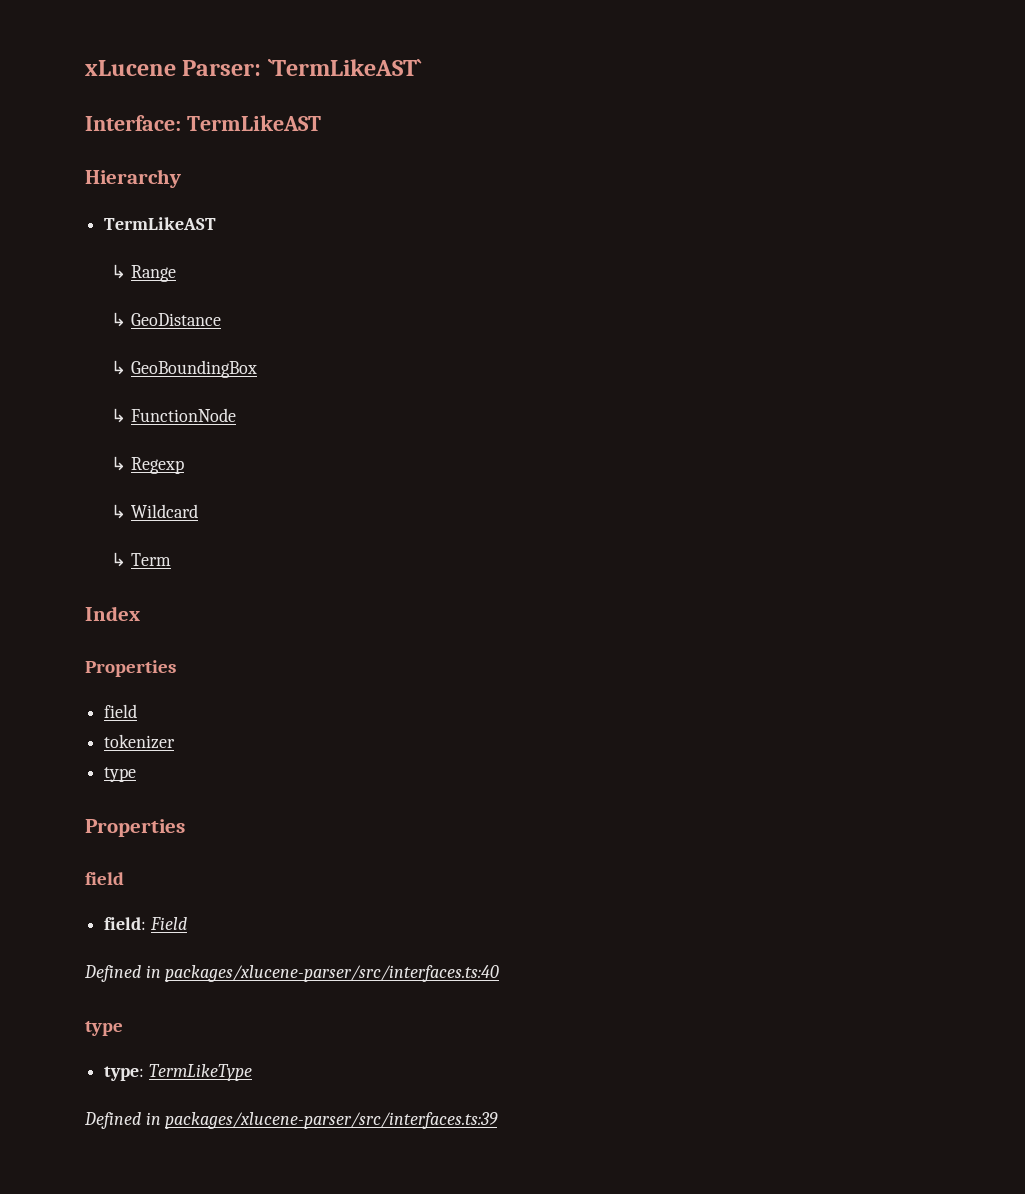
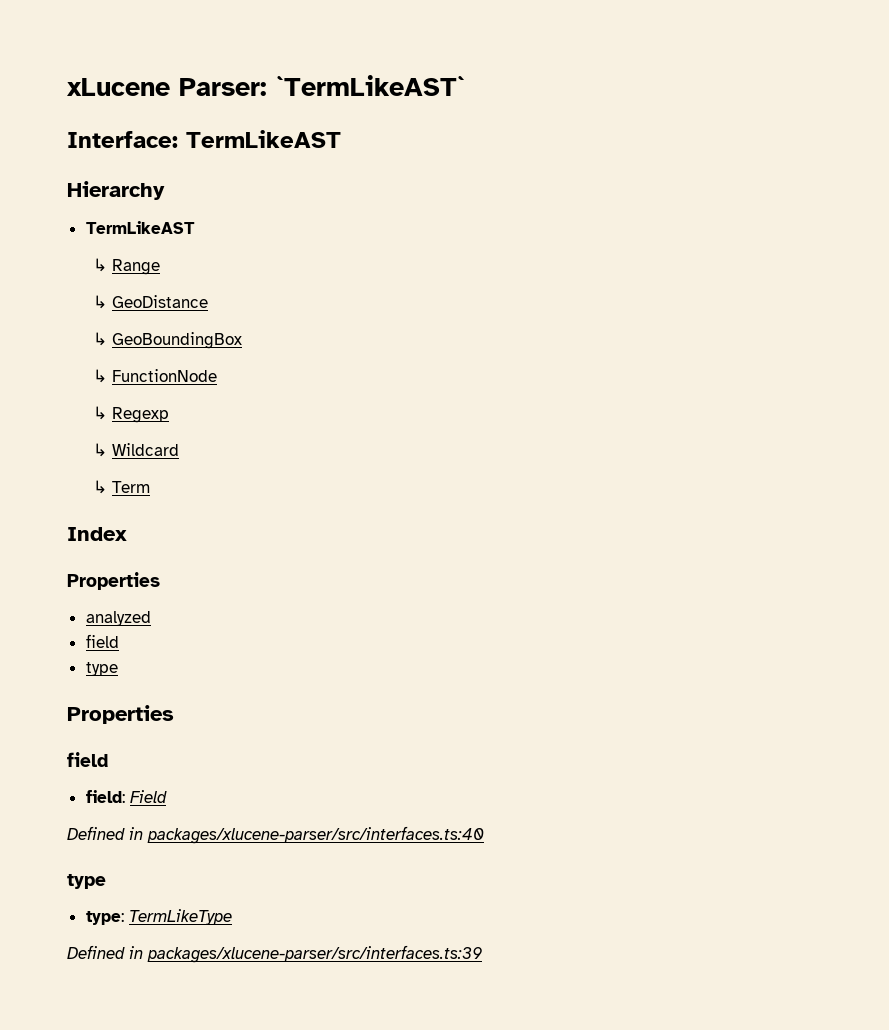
[104,704,138,718] [104,734,176,749] // field // tokenizer -> [85,611,151,626] [85,634,119,648] // analyzed // field

